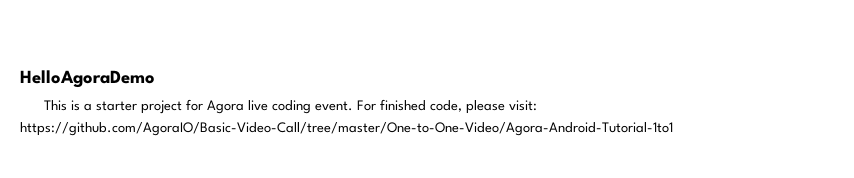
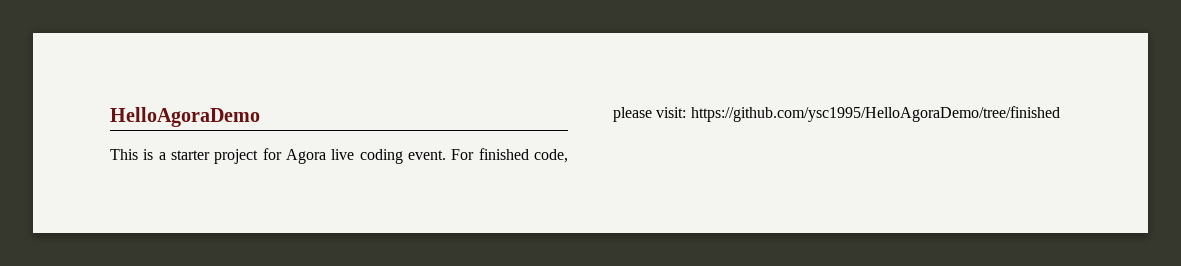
[20,122,673,136] https://github.com/AgoraIO/Basic-Video-Call/tree/master/One-to-One-Video/Agora-Android-Tutorial-1to1 -> [690,106,1060,122] https://github.com/ysc1995/HelloAgoraDemo/tree/finished

